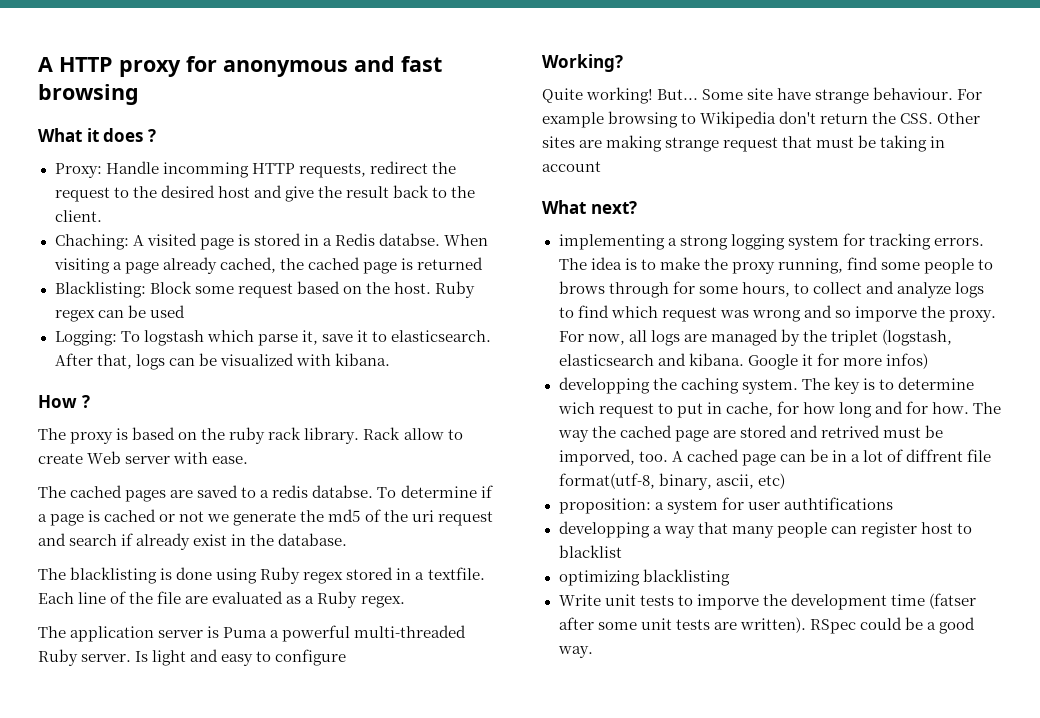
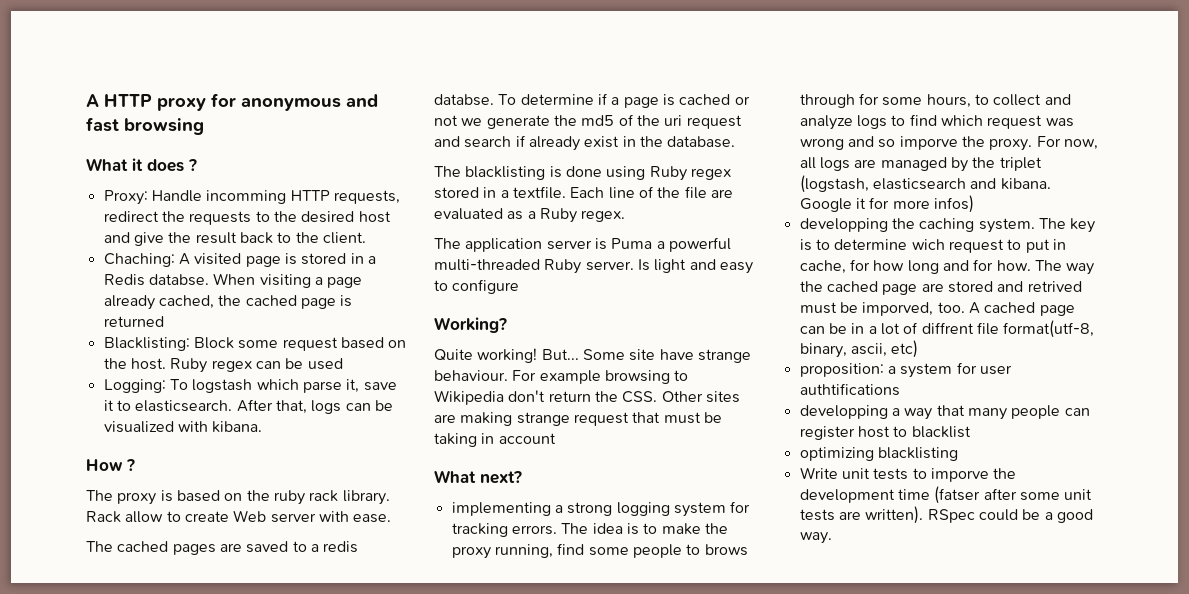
[54,187,110,202] request -> [189,211,252,225] requests

